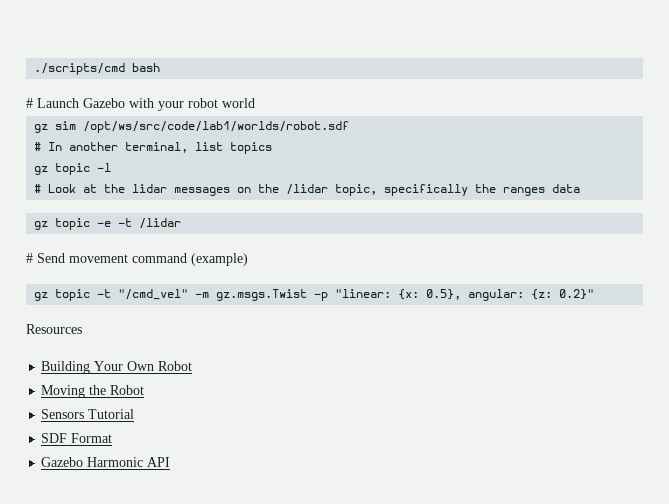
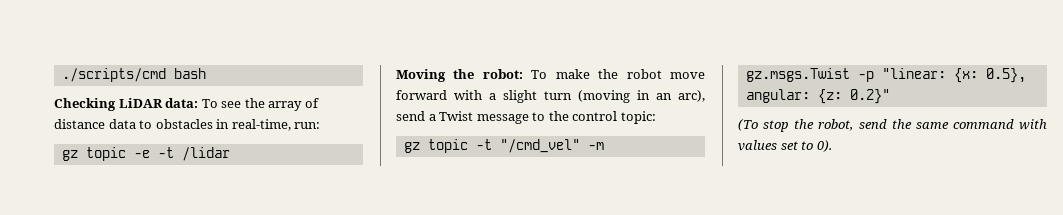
[26,98,255,111] [34,121,350,133] [34,142,273,154] [34,163,112,175] [34,184,581,196] # Launch Gazebo with your robot world // gz sim /opt/ws/src/code/lab1/worlds/robot.sdf // # In another terminal, list topics // gz topic -l // # Look at the lidar messages on the /lidar topic, specifically the ranges data -> [54,98,319,111] [54,119,321,131] Checking LiDAR data: To see the array of distance data to obstacles in real-time, run:
[26,253,248,266] # Send movement command (example) -> [396,69,705,82] [396,90,705,103] [396,111,656,124] Moving the robot: To make the robot move forward with a slight turn (moving in an arc), send a Twist message to the control topic:
[26,324,82,334] [41,361,193,374] [41,385,145,398] [41,409,135,419] [41,433,113,443] [41,457,171,467] Resources // Building Your Own Robot // Moving the Robot // Sensors Tutorial // SDF Format // Gazebo Harmonic API -> [738,119,1047,132] [738,140,832,152] (To stop the robot, send the same command with values set to 0).

